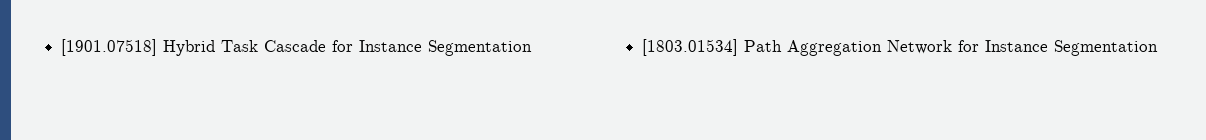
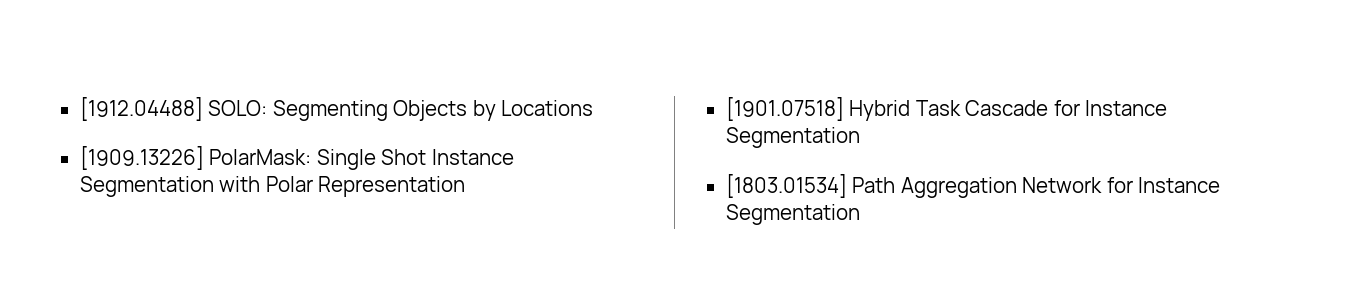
(61, 47) none -> [79,97,594,121] [79,146,514,170] [79,176,466,197] [1912.04488] SOLO: Segmenting Objects by Locations // [1909.13226] PolarMask: Single Shot Instance Segmentation with Polar Representation //

